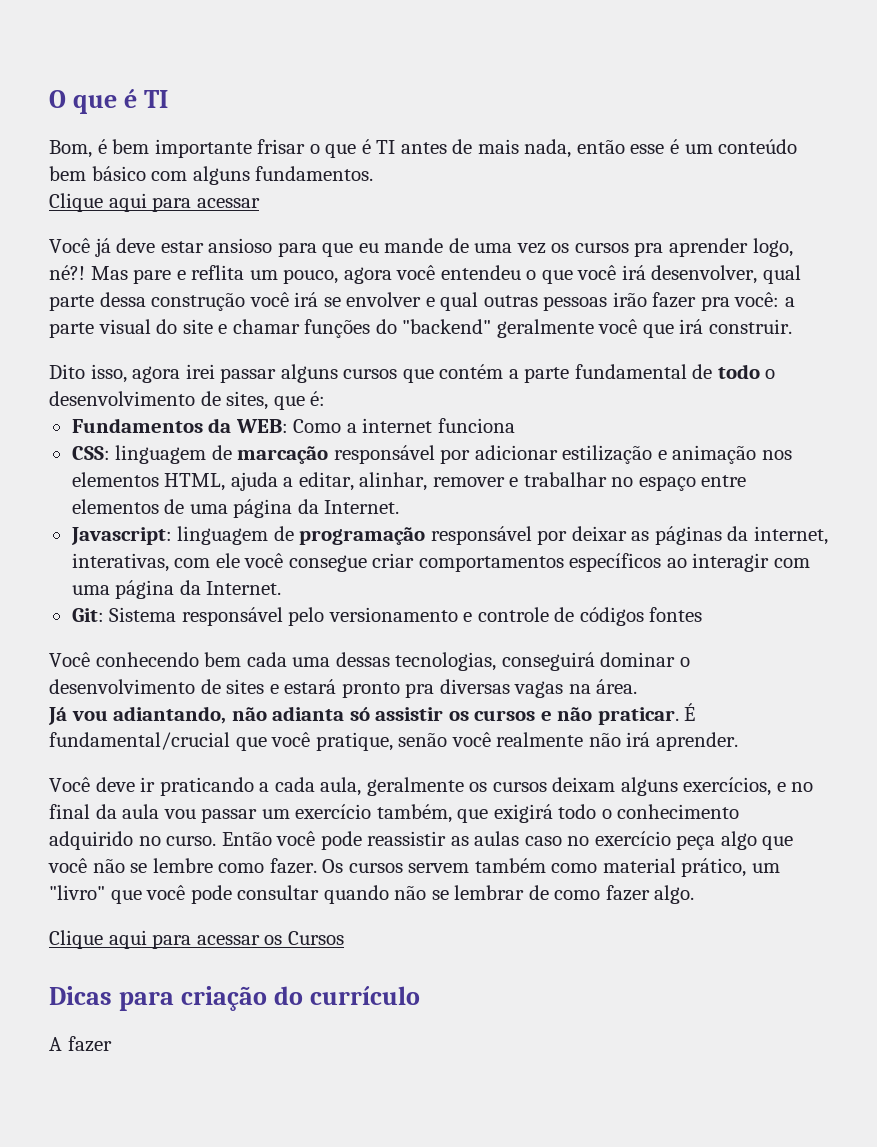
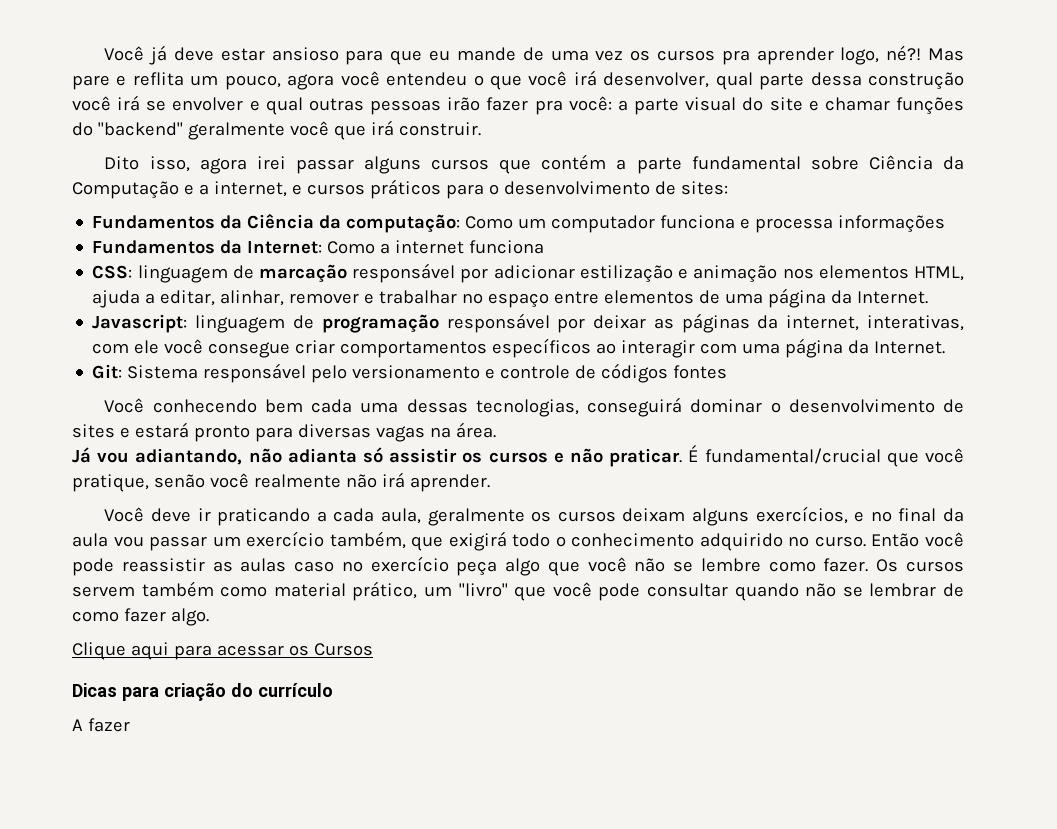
[49,89,168,114] [49,139,798,158] [49,166,374,185] [49,193,260,212] O que é TI // Bom, é bem importante frisar o que é TI antes de mais nada, então esse é um conteúdo bem básico com alguns fundamentos. // Clique aqui para acessar // -> (104, 53) none
[692,364,776,379] [49,391,326,410] [71,418,288,433] de todo o desenvolvimento de sites, que é: // Fundamentos da WEB: -> [810,155,965,170] [72,179,728,199] [92,213,946,233] [92,240,323,254] sobre Ciência da Computação e a internet, e cursos práticos para o desenvolvimento de sites: // Fundamentos da Ciência da computação: Como um computador funciona e processa informações // Fundamentos da Internet:
[405,683,435,698] pra -> [254,427,293,442] para

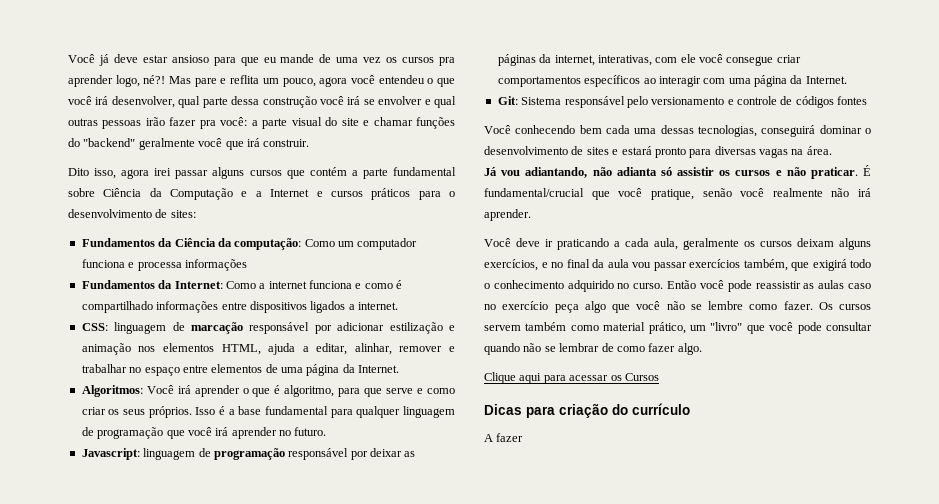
[213,181,287,197] internet, -> [270,189,310,197] Internet
(545, 247) none -> [355,280,403,289] [81,301,398,313] e como é compartilhado informações entre dispositivos ligados a internet.
(929, 297) none -> [81,385,455,397] [81,406,456,418] [81,427,327,439] // Algoritmos: Você irá aprender o que é algoritmo, para que serve e como criar os seus próprios. Isso é a base fundamental para qualquer linguagem de programação que você irá aprender no futuro.
[212,531,325,547] um exercício -> [689,259,740,268] exercícios

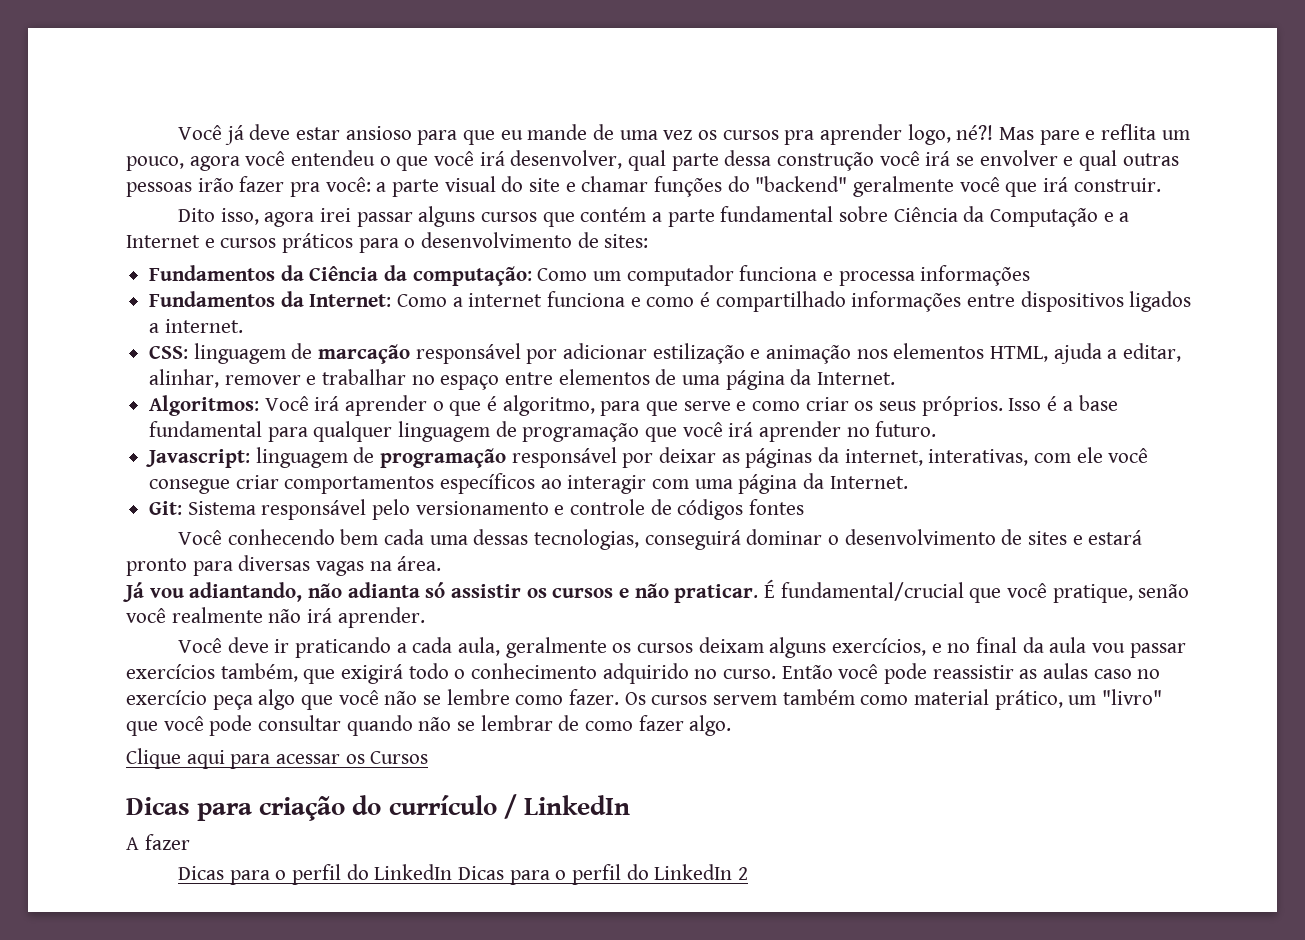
(690, 409) none -> [503,794,630,819] / LinkedIn
(524, 437) none -> [177,864,748,885] // Dicas para o perfil do LinkedIn Dicas para o perfil do LinkedIn 2

